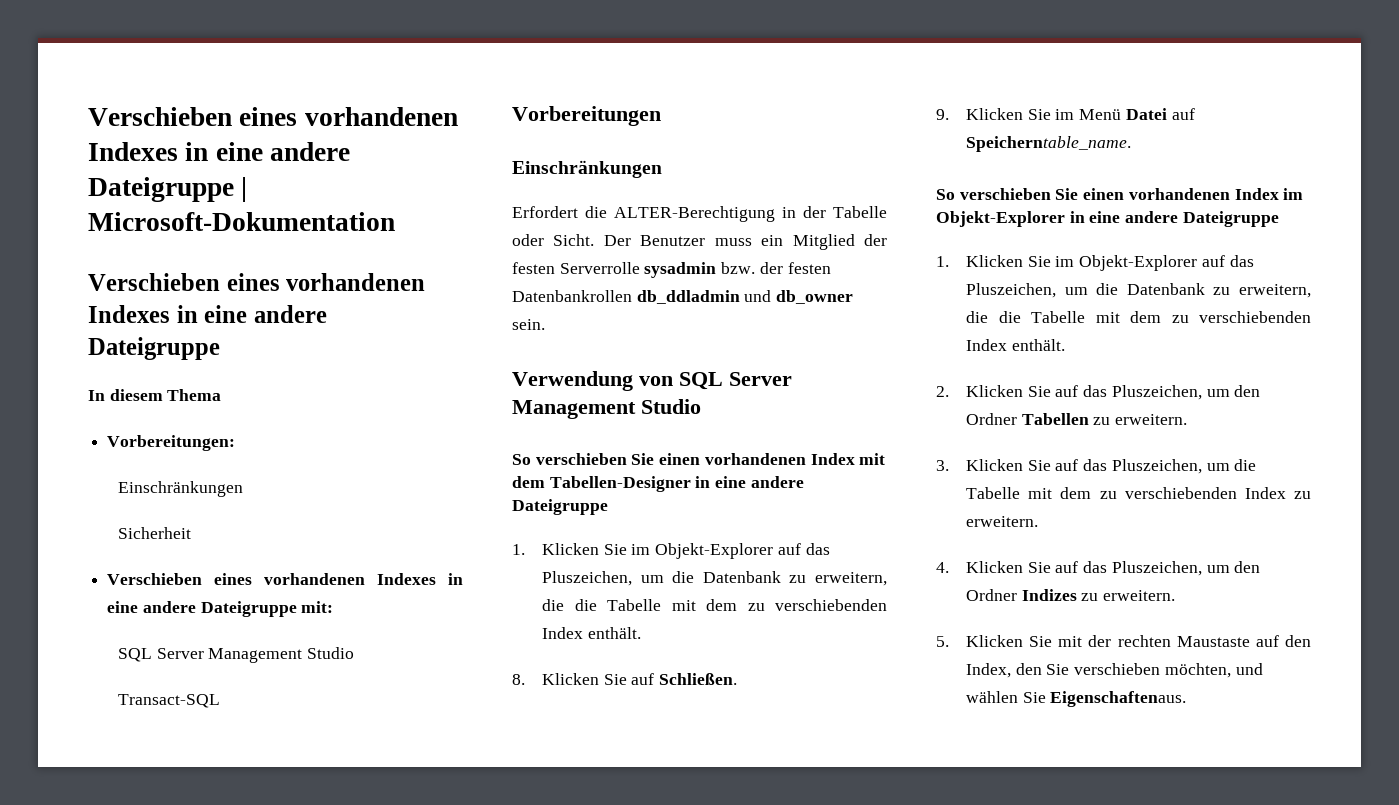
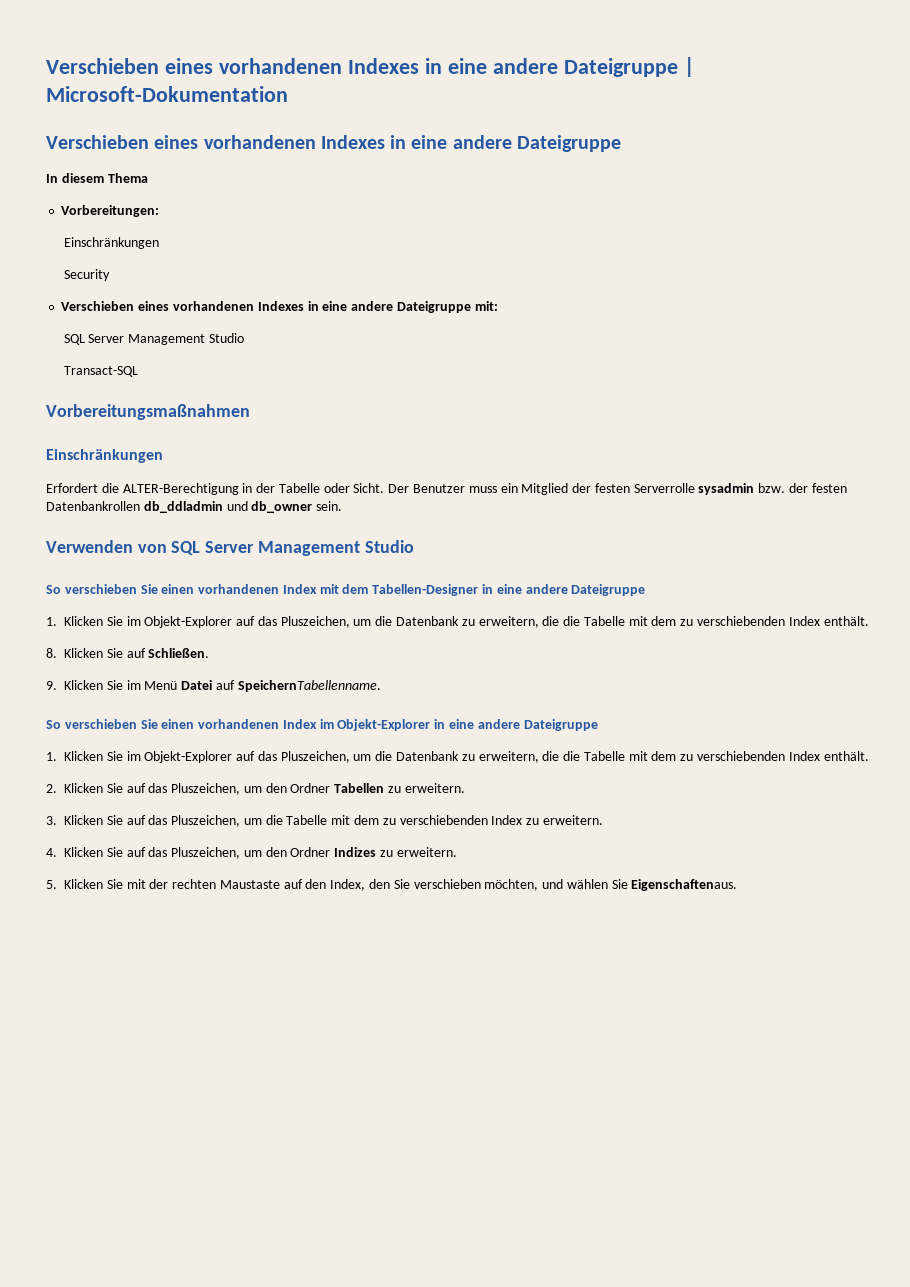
[118,527,192,539] Sicherheit -> [63,269,110,281] Security
[512,106,661,126] Vorbereitungen -> [46,404,250,420] Vorbereitungsmaßnahmen
[512,371,633,391] Verwendung -> [46,540,133,553] Verwenden
[966,136,1132,152] Speicherntable_name. -> [237,680,381,692] SpeichernTabellenname.

